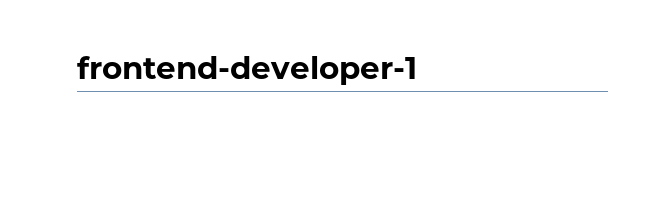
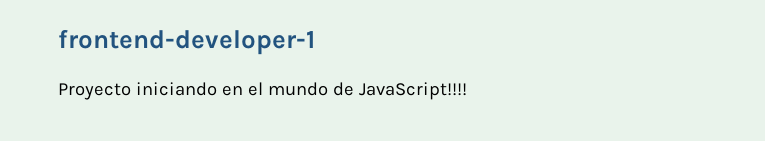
(417, 70) none -> [58,82,467,100] // Proyecto iniciando en el mundo de JavaScript!!!!

